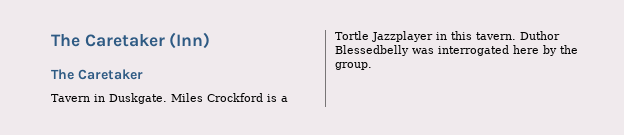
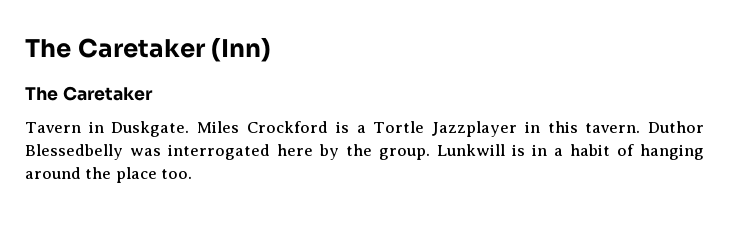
(372, 66) none -> [437,144,704,160] [25,167,193,183] Lunkwill is in a habit of hanging around the place too.

